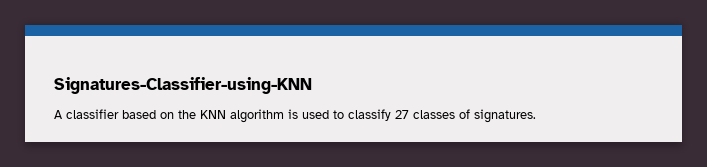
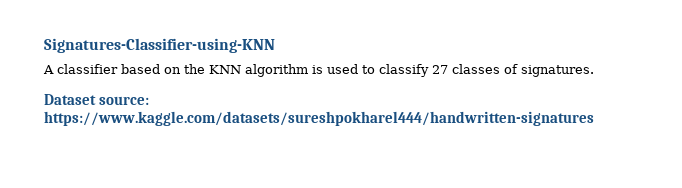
(536, 116) none -> [44,94,150,105] [44,111,594,126] // Dataset source: https://www.kaggle.com/datasets/sureshpokharel444/handwritten-signatures

